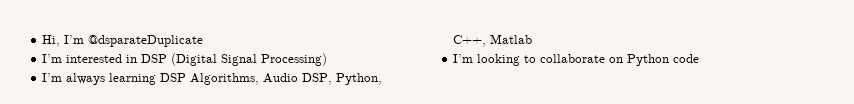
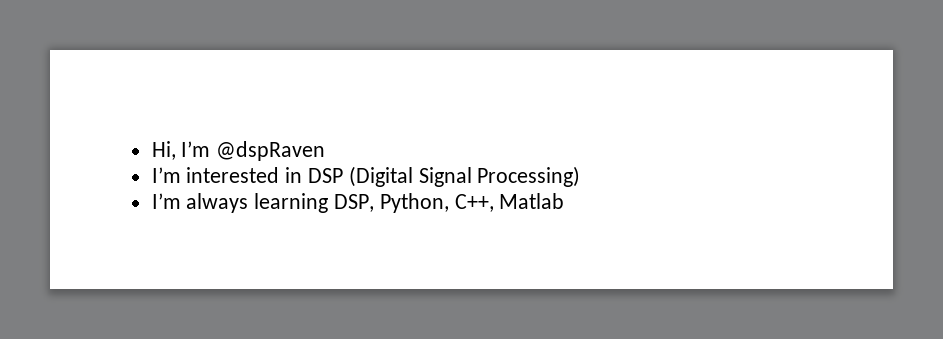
[88,35,204,47] @dsparateDuplicate -> [216,141,326,161] @dspRaven
[160,73,299,85] DSP Algorithms, Audio -> (329, 203) none
[453,54,700,66] // I’m looking to collaborate on Python code -> (565, 201) none

